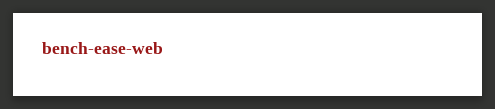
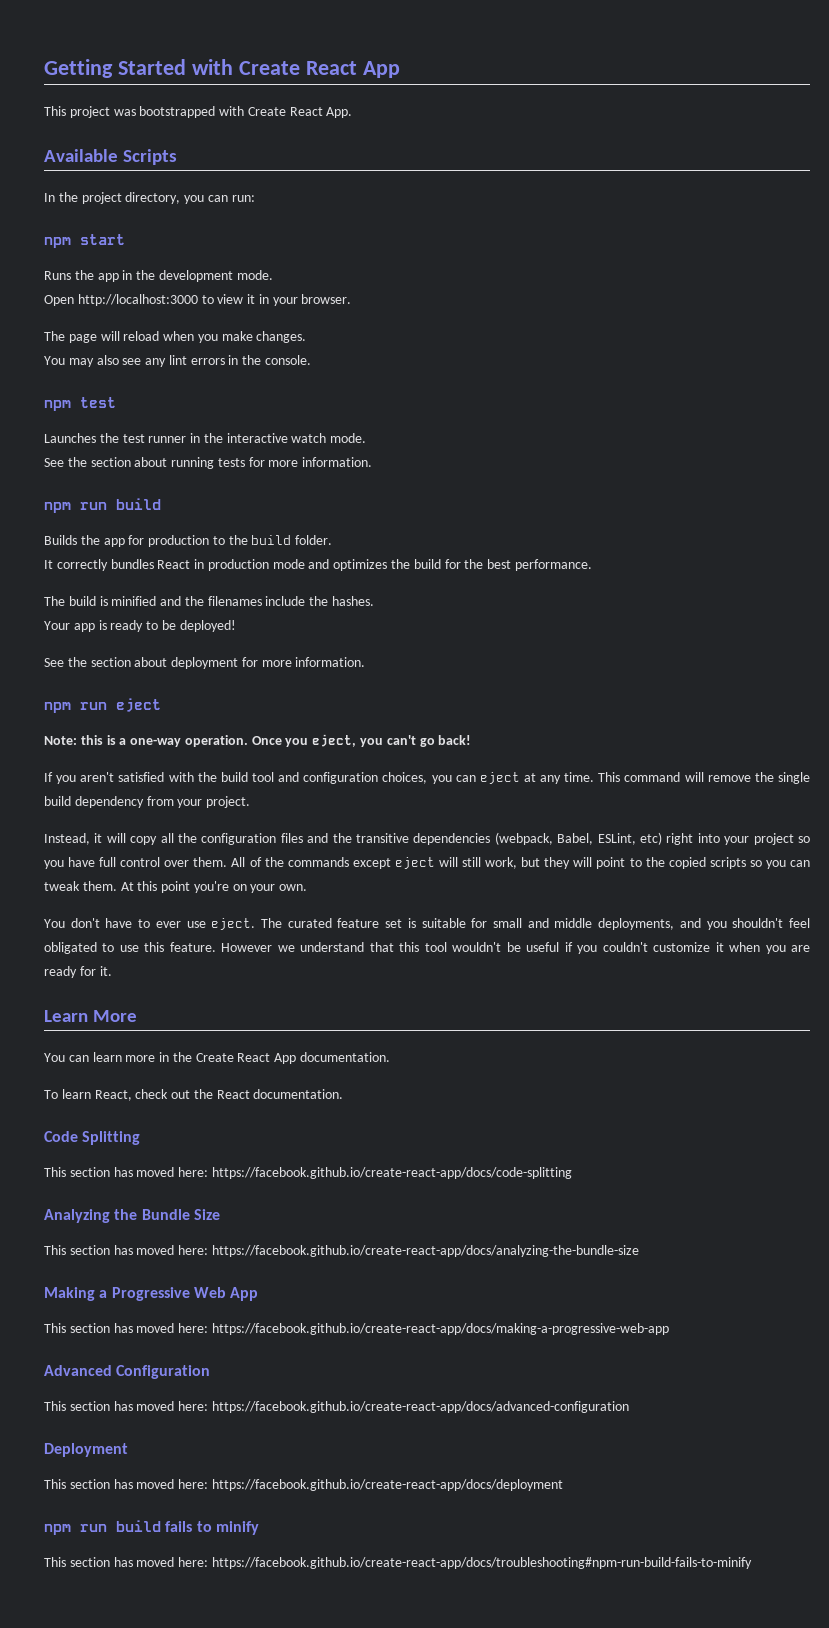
[42,42,163,54] bench-ease-web -> [44,59,400,78] [44,106,353,118] [44,149,178,165] [44,192,255,204] [44,234,125,248] [44,270,273,282] [44,294,352,306] [44,331,307,343] [44,355,312,367] [44,397,116,411] [44,433,367,443] [44,457,373,469] [44,498,161,513] [44,535,333,547] [44,559,592,571] [44,596,375,606] [44,620,236,632] [44,657,366,669] [44,698,161,713] [44,734,472,747] [44,772,810,784] [44,796,251,808] [44,832,810,845] [44,857,811,869] [44,881,308,893] [44,918,810,930] [44,942,811,954] [44,966,112,978] [44,1010,138,1022] [44,1052,391,1064] [44,1089,344,1101] [44,1131,141,1145] [44,1167,572,1179] [44,1209,220,1223] [44,1245,639,1257] [44,1287,259,1301] [44,1323,669,1335] [44,1365,211,1379] [44,1401,629,1413] [44,1443,128,1457] [44,1479,563,1491] [44,1520,259,1535] [44,1557,752,1569] Getting Started with Create React App // This project was bootstrapped with Create React App. // Available Scripts // In the project directory, you can run: // npm start // Runs the app in the development mode. // Open http://localhost:3000 to view it in your browser. // The page will reload when you make changes. // You may also see any lint errors in the console. // npm test // Launches the test runner in the interactive watch mode. // See the section about running tests for more information. // npm run build // Builds the app for production to the build folder. // It correctly bundles React in production mode and optimizes the build for the best performance. // The build is minified and the filenames include the hashes. // Your app is ready to be deployed! // See the section about deployment for more information. // npm run eject // Note: this is a one-way operation. Once you eject, you can't go back! // If you aren't satisfied with the build tool and configuration choices, you can eject at any time. This command will remove the single build dependency from your project. // Instead, it will copy all the configuration files and the transitive dependencies (webpack, Babel, ESLint, etc) right into your project so you have full control over them. All of the commands except eject will still work, but they will point to the copied scripts so you can tweak them. At this point you're on your own. // You don't have to ever use eject. The curated feature set is suitable for small and middle deployments, and you shouldn't feel obligated to use this feature. However we understand that this tool wouldn't be useful if you couldn't customize it when you are ready for it. // Learn More // You can learn more in the Create React App documentation. // To learn React, check out the React documentation. // Code Splitting // This section has moved here: https://facebook.github.io/create-react-app/docs/code-splitting // Analyzing the Bundle Size // This section has moved here: https://facebook.github.io/create-react-app/docs/analyzing-the-bundle-size // Making a Progressive Web App // This section has moved here: https://facebook.github.io/create-react-app/docs/making-a-progressive-web-app // Advanced Configuration // This section has moved here: https://facebook.github.io/create-react-app/docs/advanced-configuration // Deployment // This section has moved here: https://facebook.github.io/create-react-app/docs/deployment // npm run build fails to minify // This section has moved here: https://facebook.github.io/create-react-app/docs/troubleshooting#npm-run-build-fails-to-minify

